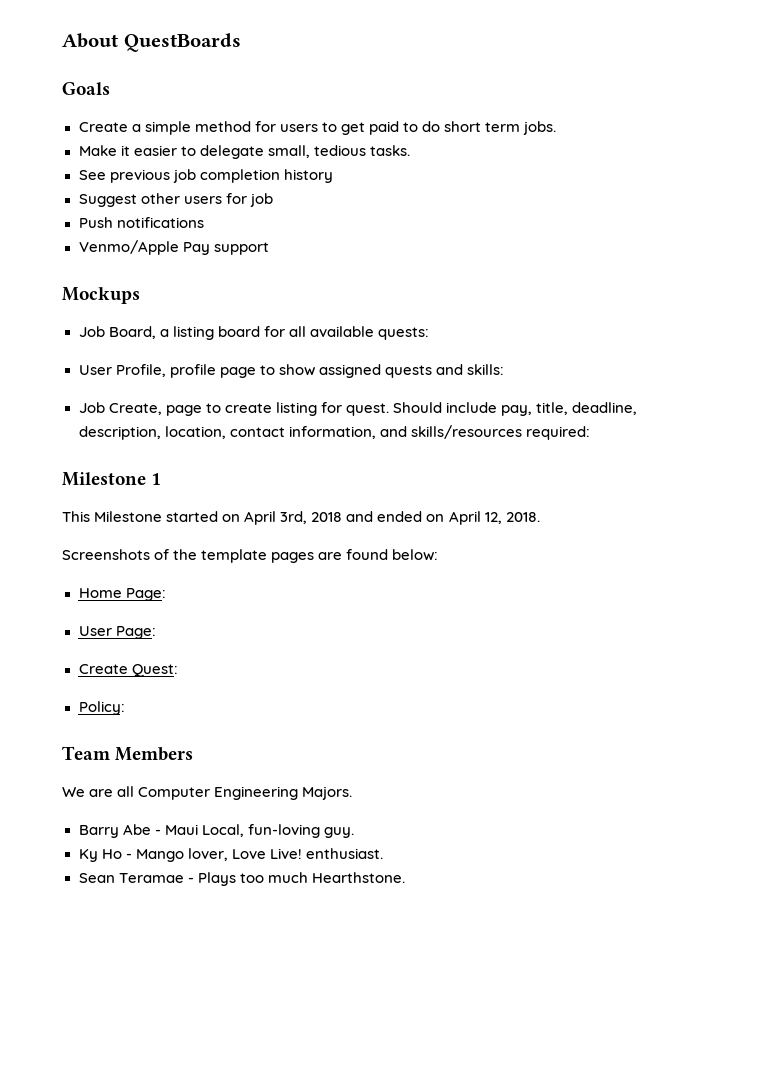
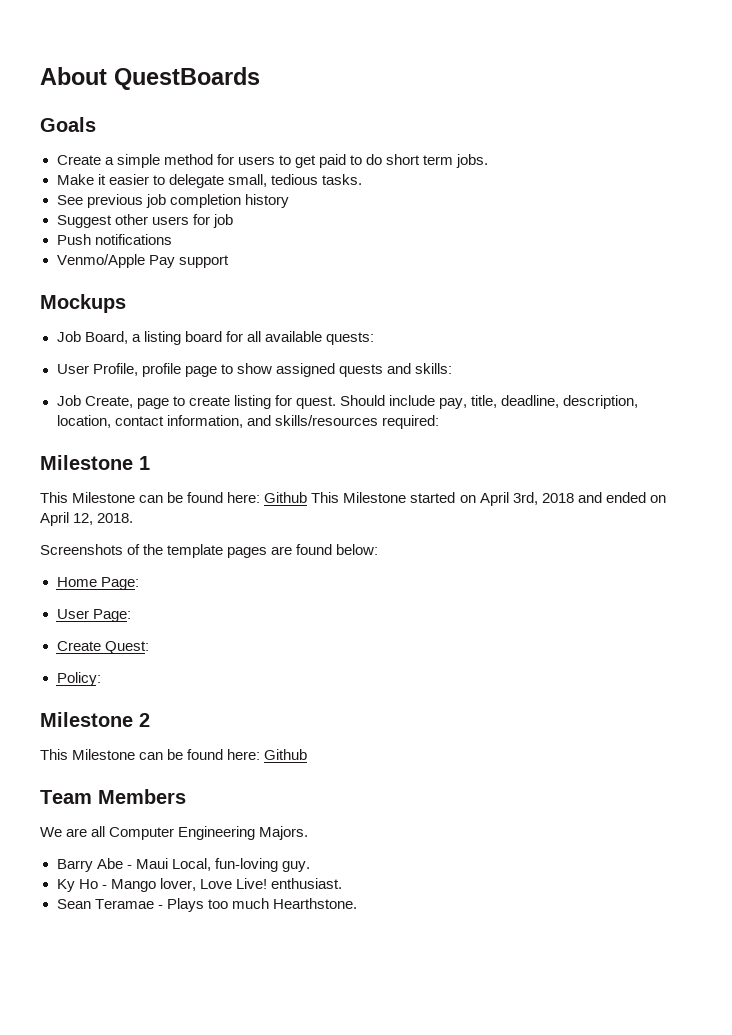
(163, 516) none -> [139,492,407,503] can be found here: Github This Milestone
(125, 708) none -> [40,712,150,727] [40,749,308,760] // Milestone 2 // This Milestone can be found here: Github

